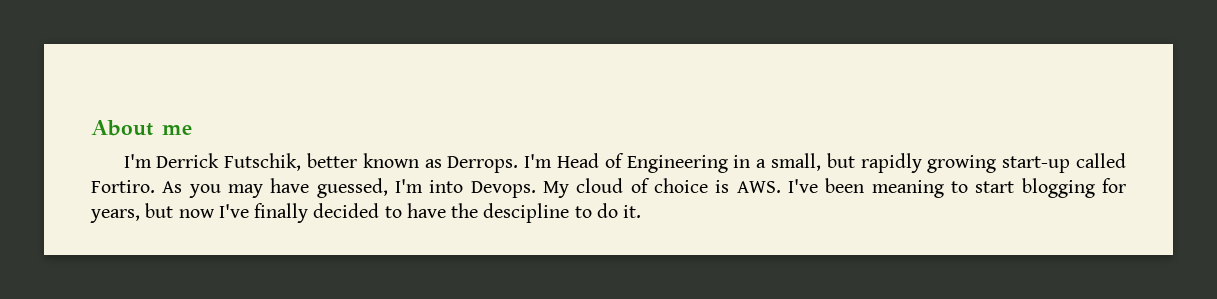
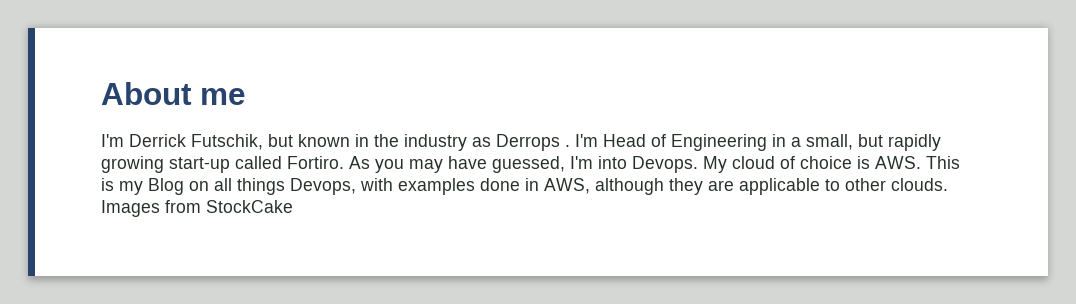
[306,153,519,173] better known as Derrops. -> [268,134,570,151] but known in the industry as Derrops .
[788,178,1127,198] [90,203,642,223] I've been meaning to start blogging for years, but now I've finally decided to have the descipline to do it. -> [926,156,960,169] [101,178,948,195] [101,200,293,217] This is my Blog on all things Devops, with examples done in AWS, although they are applicable to other clouds. Images from StockCake

